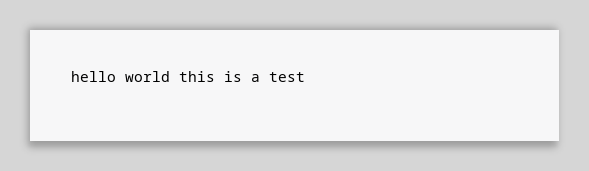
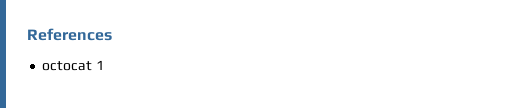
[71,71,305,82] hello world this is a test -> [27,28,112,41] [42,60,105,71] References // octocat 1

